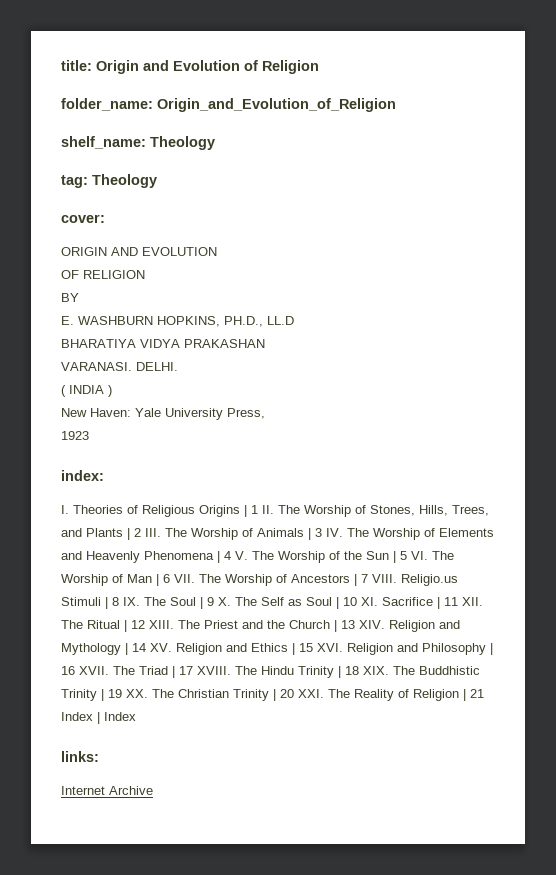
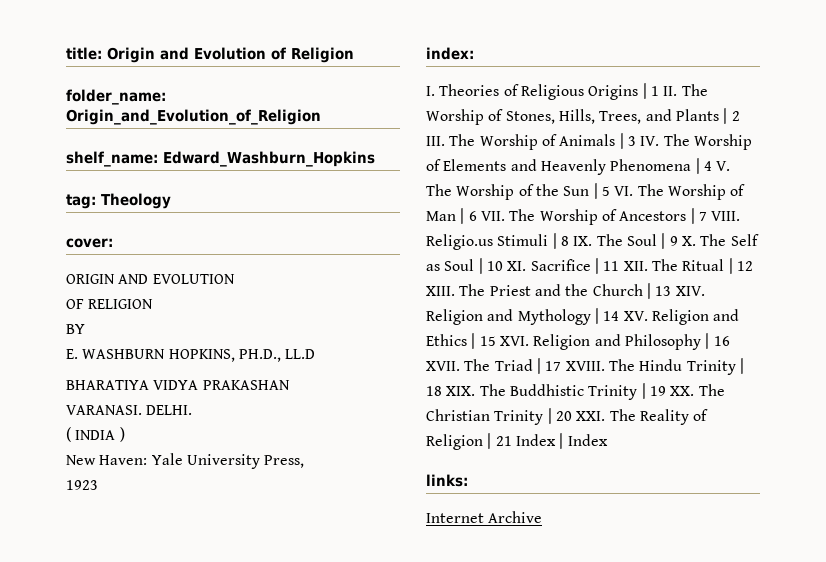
[150,136,215,150] Theology -> [163,151,375,167] Edward_Washburn_Hopkins

